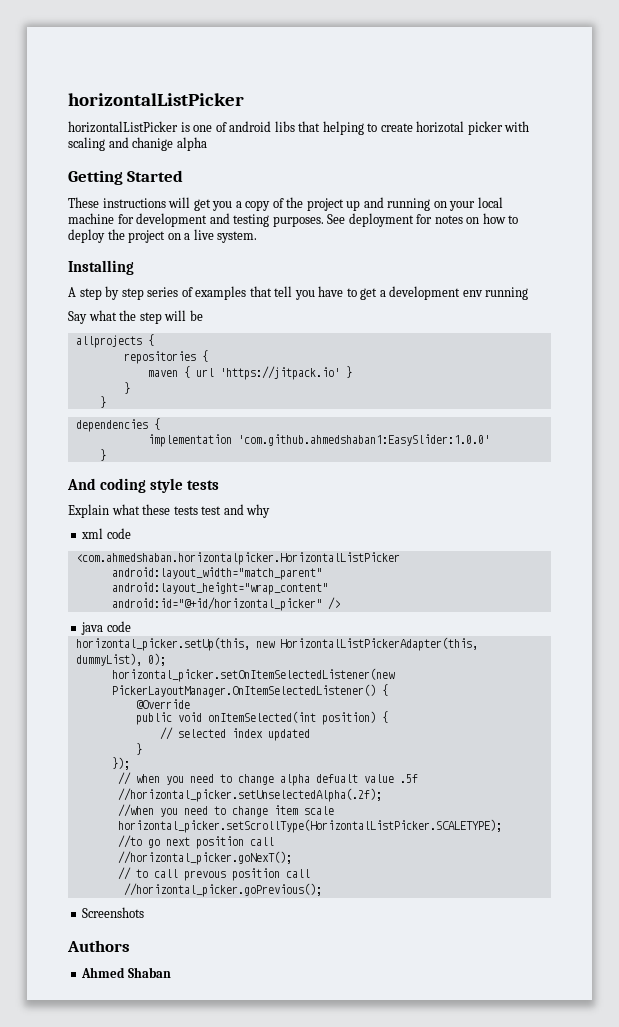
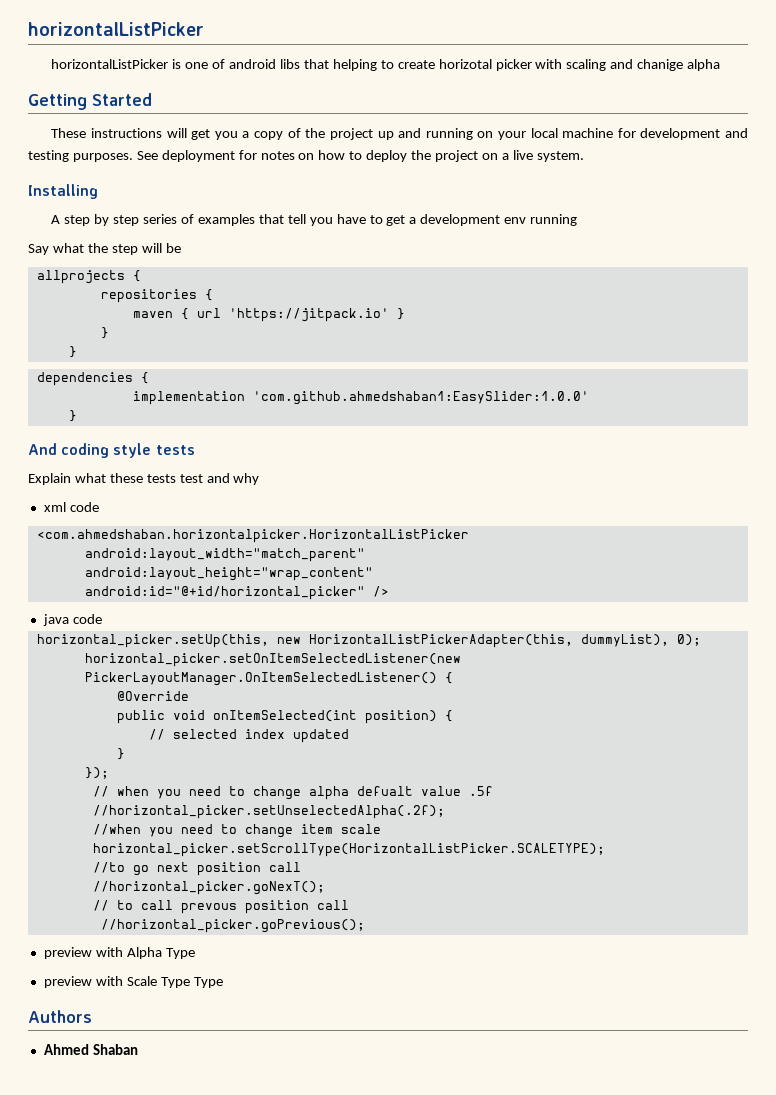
[82,907,145,918] Screenshots -> [43,947,195,959] [43,976,223,988] preview with Alpha Type // preview with Scale Type Type

